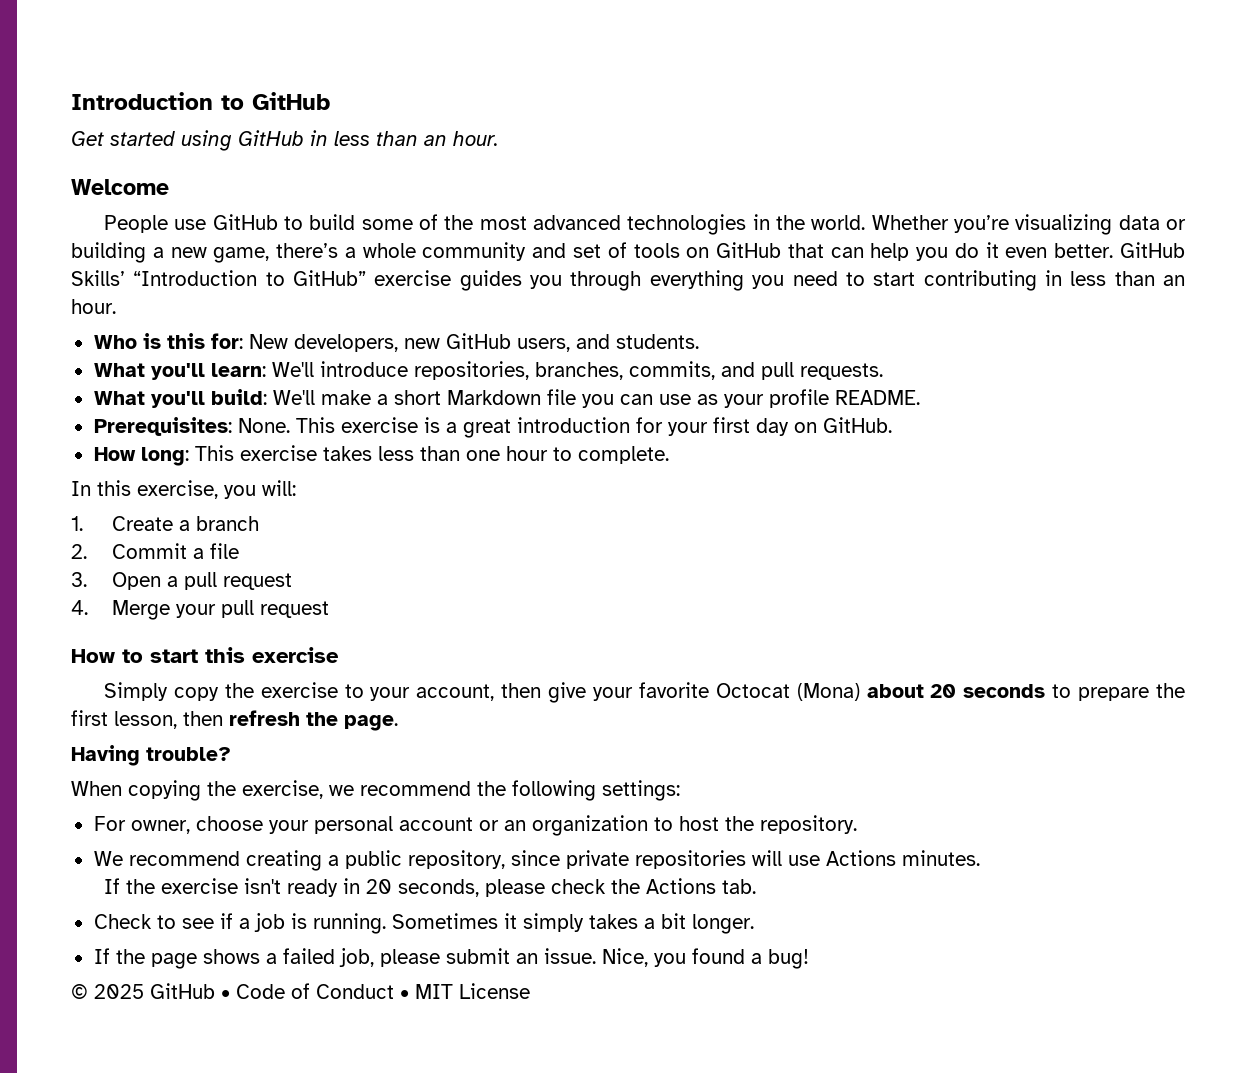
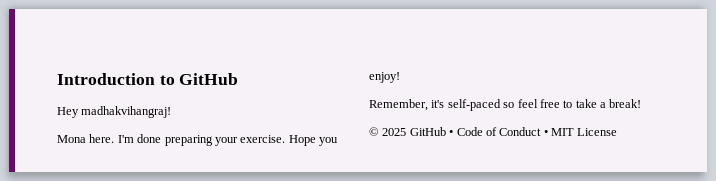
[71,130,498,151] [71,179,169,195] [103,214,1186,235] [71,242,1185,263] [71,270,1185,291] [71,299,116,314] [93,333,699,352] [93,361,883,380] [93,389,920,408] [93,417,892,438] [93,445,669,466] [71,480,296,499] [71,516,259,531] [71,543,239,559] [71,572,292,590] [71,600,329,620] [71,647,339,663] [103,682,1186,703] [71,710,398,731] [71,745,231,766] [71,780,680,801] [93,815,857,836] [93,850,980,871] [103,878,756,897] [93,913,754,934] [93,948,809,969] Get started using GitHub in less than an hour. // Welcome // People use GitHub to build some of the most advanced technologies in the world. Whether you’re visualizing data or building a new game, there’s a whole community and set of tools on GitHub that can help you do it even better. GitHub Skills’ “Introduction to GitHub” exercise guides you through everything you need to start contributing in less than an hour. // Who is this for: New developers, new GitHub users, and students. // What you'll learn: We'll introduce repositories, branches, commits, and pull requests. // What you'll build: We'll make a short Markdown file you can use as your profile README. // Prerequisites: None. This exercise is a great introduction for your first day on GitHub. // How long: This exercise takes less than one hour to complete. // In this exercise, you will: // 1. Create a branch // 2. Commit a file // 3. Open a pull request // 4. Merge your pull request // How to start this exercise // Simply copy the exercise to your account, then give your favorite Octocat (Mona) about 20 seconds to prepare the first lesson, then refresh the page. // Having trouble? // When copying the exercise, we recommend the following settings: // For owner, choose your personal account or an organization to host the repository. // We recommend creating a public repository, since private repositories will use Actions minutes. // If the exercise isn't ready in 20 seconds, please check the Actions tab. // Check to see if a job is running. Sometimes it simply takes a bit longer. // If the page shows a failed job, please submit an issue. Nice, you found a bug! -> [57,106,172,118] [57,134,338,146] [369,72,400,83] [369,99,642,111] Hey madhakvihangraj! // Mona here. I'm done preparing your exercise. Hope you enjoy! // Remember, it's self-paced so feel free to take a break!

